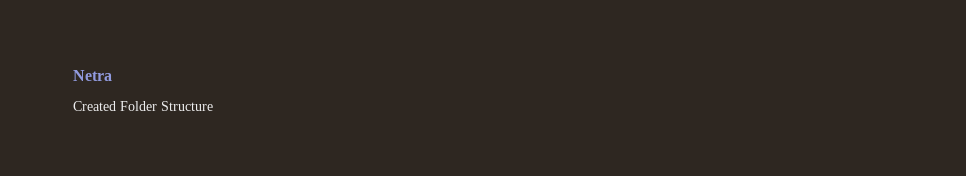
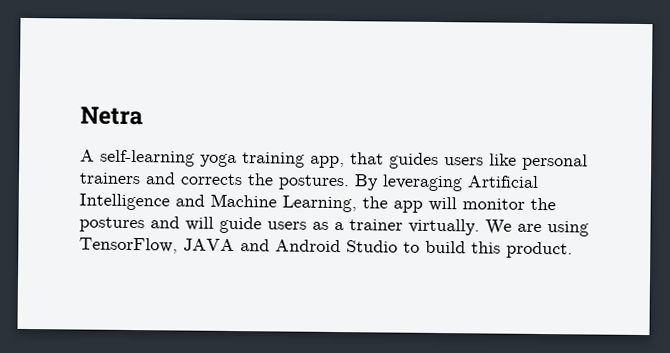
[73,101,213,111] Created Folder Structure -> [80,149,588,171] [79,172,539,192] [79,193,556,213] [79,216,589,237] [79,237,573,259] A self-learning yoga training app, that guides users like personal trainers and corrects the postures. By leveraging Artificial Intelligence and Machine Learning, the app will monitor the postures and will guide users as a trainer virtually. We are using TensorFlow, JAVA and Android Studio to build this product.

